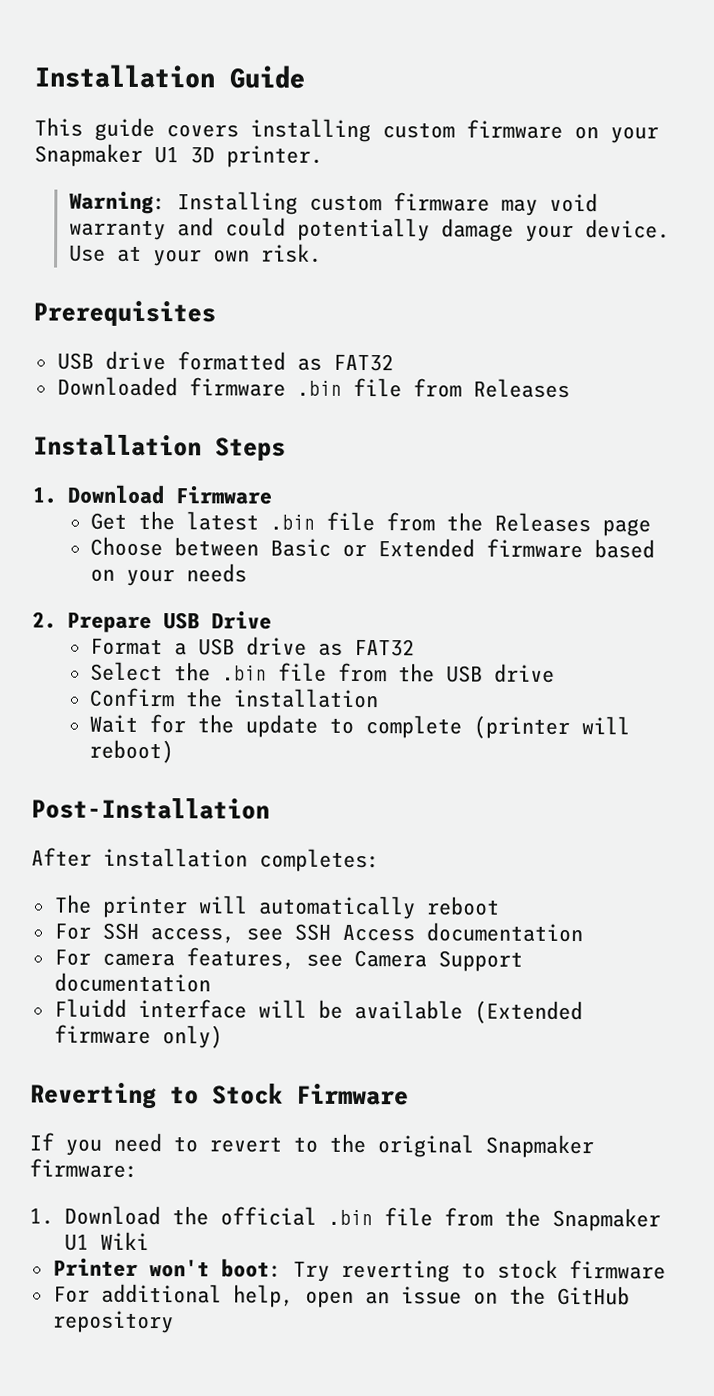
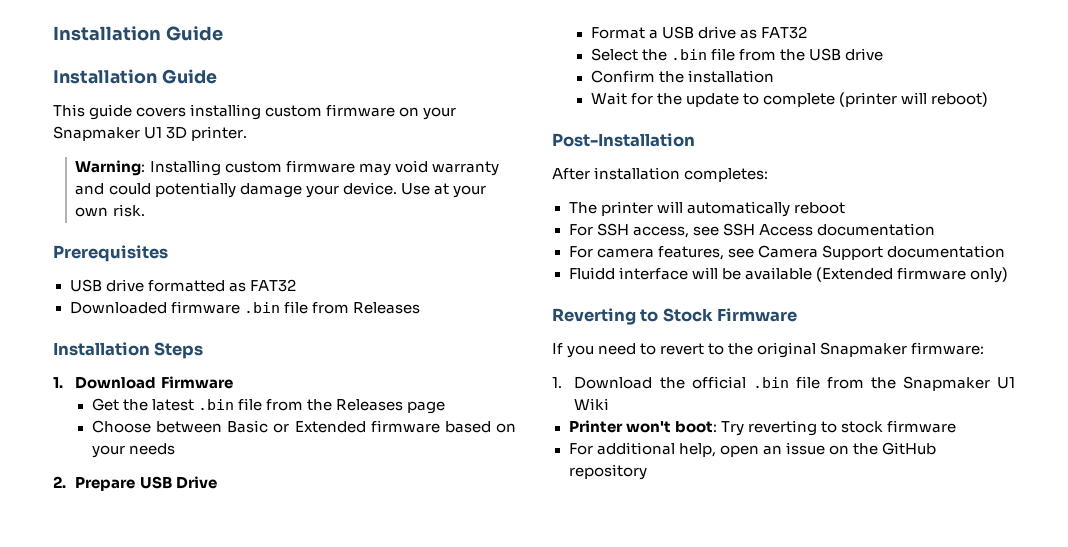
[34,64,305,89] Installation Guide -> [53,26,223,41] [53,69,217,84] Installation Guide // Installation Guide

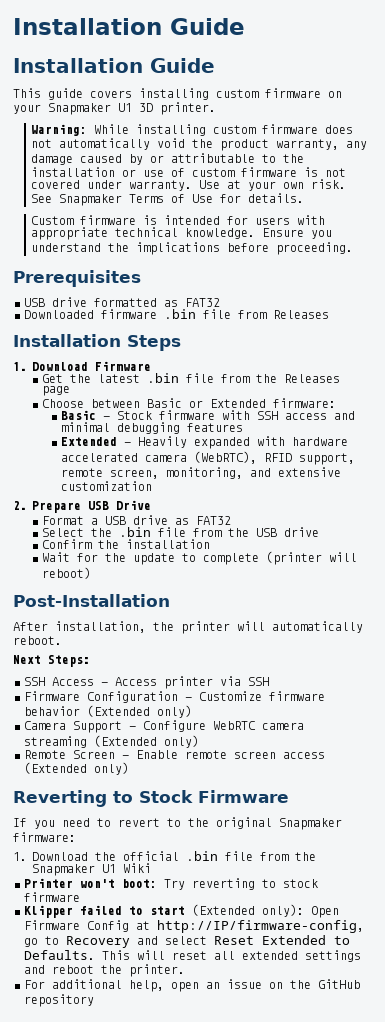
[149,160,499,176] [75,182,397,198] Installing custom firmware may void warranty and could potentially damage your device. -> [94,124,354,136] [31,138,368,151] [31,153,305,165] [31,167,347,177] [31,180,193,191] While installing custom firmware does not automatically void the product warranty, any damage caused by or attributable to the installation or use of custom firmware is not covered under warranty.
(145, 210) none -> [31,193,305,206] [31,215,326,225] [31,227,333,240] [31,242,354,255] See Snapmaker Terms of Use for details. // Custom firmware is intended for users with appropriate technical knowledge. Ensure you understand the implications before proceeding.
[370,420,516,433] [91,443,176,458] firmware based on your needs -> [273,398,337,408] [60,410,355,420] [60,422,243,434] [60,436,348,449] [60,451,355,465] [60,467,341,479] [60,481,152,491] firmware: // Basic - Stock firmware with SSH access and minimal debugging features // Extended - Heavily expanded with hardware accelerated camera (WebRTC), RFID support, remote screen, monitoring, and extensive customization
[594,167,769,182] [568,201,845,217] [568,223,935,238] [568,245,1005,260] [568,267,966,282] installation completes: // The printer will automatically reboot // For SSH access, see SSH Access documentation // For camera features, see Camera Support documentation // Fluidd interface will be available (Extended firmware -> [55,621,363,634] [13,636,62,645] [13,655,90,667] [24,676,269,689] [24,691,325,703] [24,705,192,718] [24,720,304,733] [24,735,199,748] [24,750,325,759] [24,762,87,774] installation, the printer will automatically reboot. // Next Steps: // SSH Access - Access printer via SSH // Firmware Configuration - Customize firmware behavior (Extended only) // Camera Support - Configure WebRTC camera streaming (Extended only) // Remote Screen - Enable remote screen access (Extended
(956, 426) none -> [24,904,339,918] [24,920,364,933] [24,935,350,948] [24,950,361,962] [24,964,185,977] // Klipper failed to start (Extended only): Open Firmware Config at http://IP/firmware-config, go to Recovery and select Reset Extended to Defaults. This will reset all extended settings and reboot the printer.

